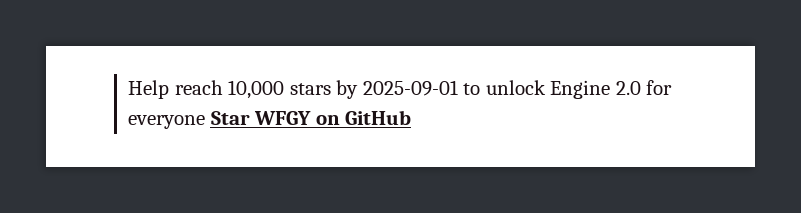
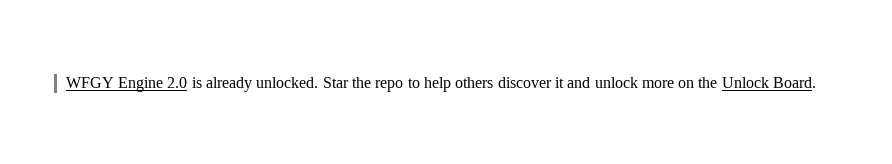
[127,80,673,99] [127,110,412,129] Help reach 10,000 stars by 2025-09-01 to unlock Engine 2.0 for everyone Star WFGY on GitHub -> [65,77,817,92] WFGY Engine 2.0 is already unlocked. Star the repo to help others discover it and unlock more on the Unlock Board.

